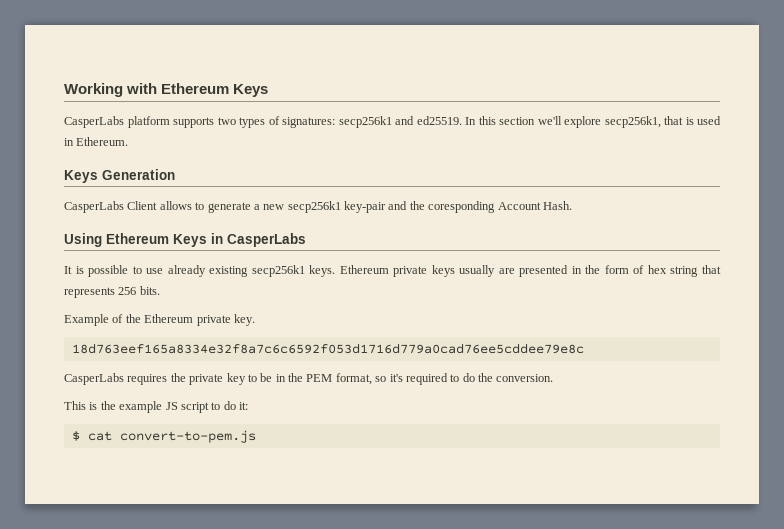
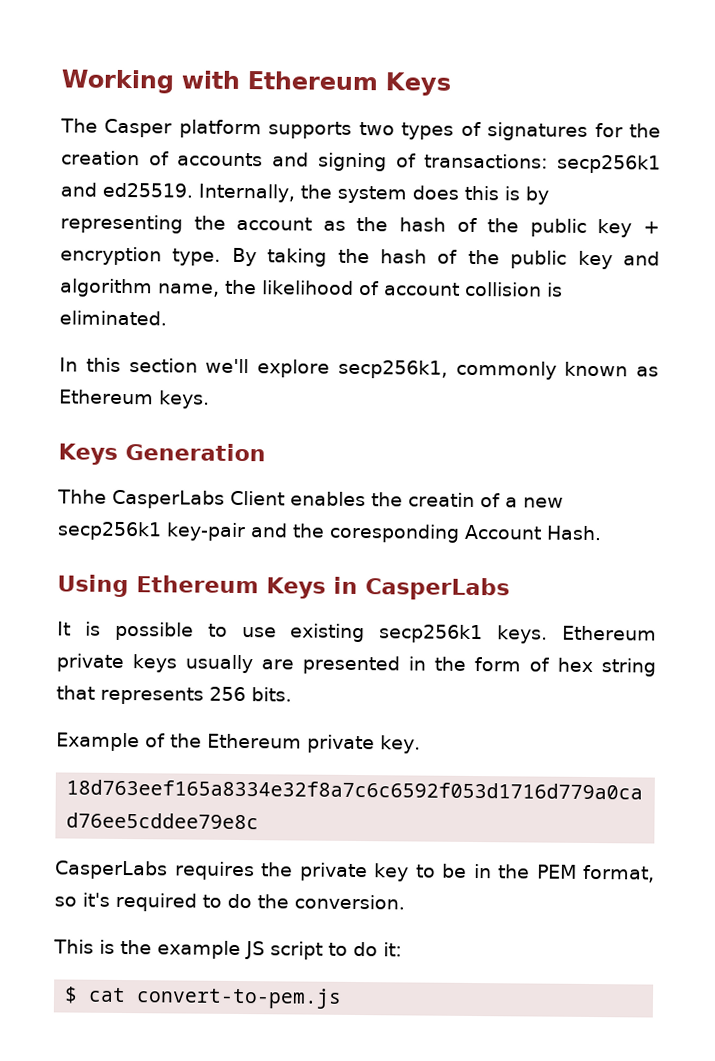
[64,116,124,128] CasperLabs -> [60,118,173,138] The Casper
[282,116,462,128] signatures: secp256k1 and ed25519. -> [487,122,662,141] [61,150,661,174] [60,182,549,205] [60,214,660,238] [60,246,660,270] [59,278,563,298] [59,310,167,326] signatures for the creation of accounts and signing of transactions: secp256k1 and ed25519. Internally, the system does this is by representing the account as the hash of the public key + encryption type. By taking the hash of the public key and algorithm name, the likelihood of account collision is eliminated. //
[664,116,721,125] [64,137,129,146] that is used in Ethereum. -> [455,360,659,380] [59,389,210,409] commonly known as Ethereum keys.
(175, 174) none -> [57,489,107,504] Thhe
[159,201,251,213] allows to generate -> [290,491,501,508] enables the creatin of
[167,265,206,277] already -> (277, 632) none

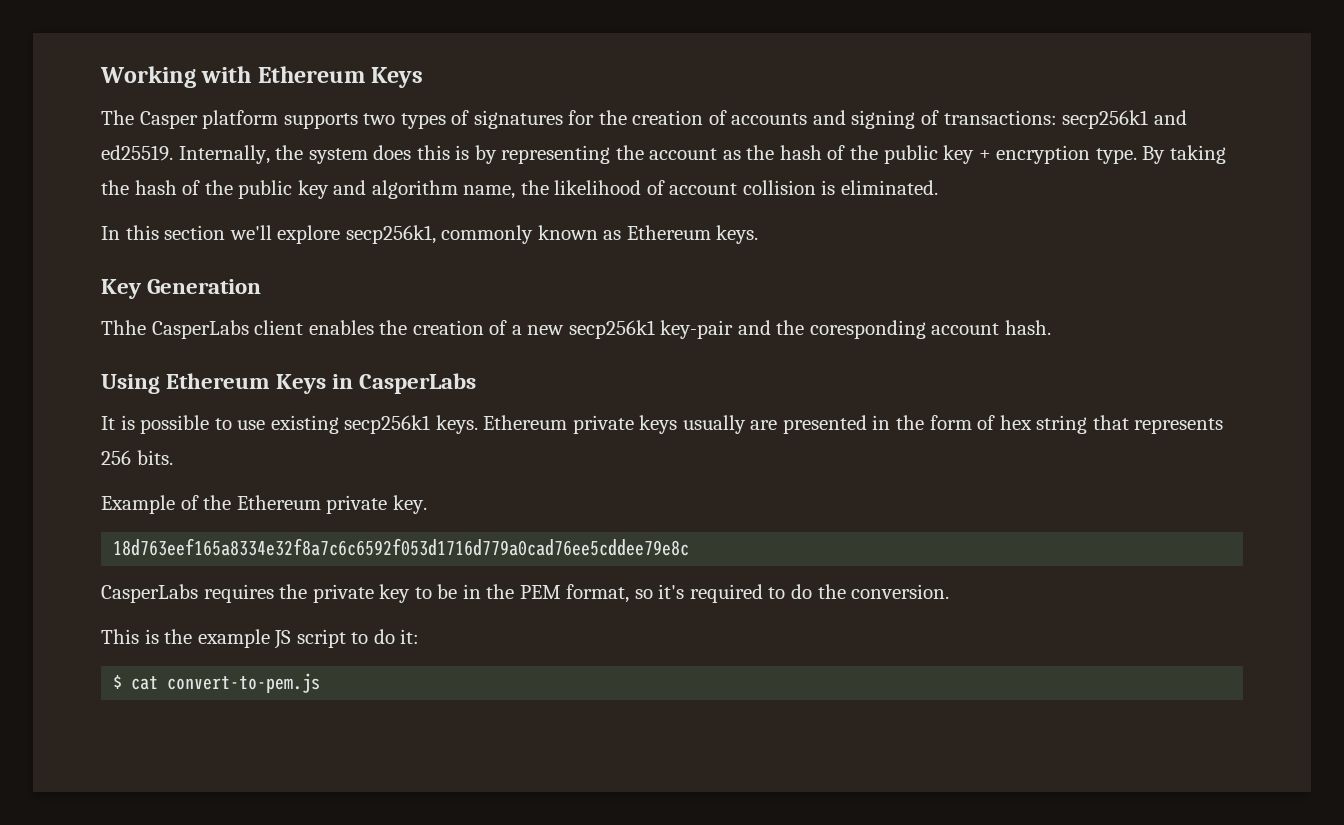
[58,443,118,465] Keys -> [101,279,141,299] Key
[230,490,285,506] Client -> [254,320,304,335] client
[408,492,475,507] creatin -> [412,320,484,335] creation
[463,524,602,541] Account Hash. -> [931,320,1052,335] account hash.

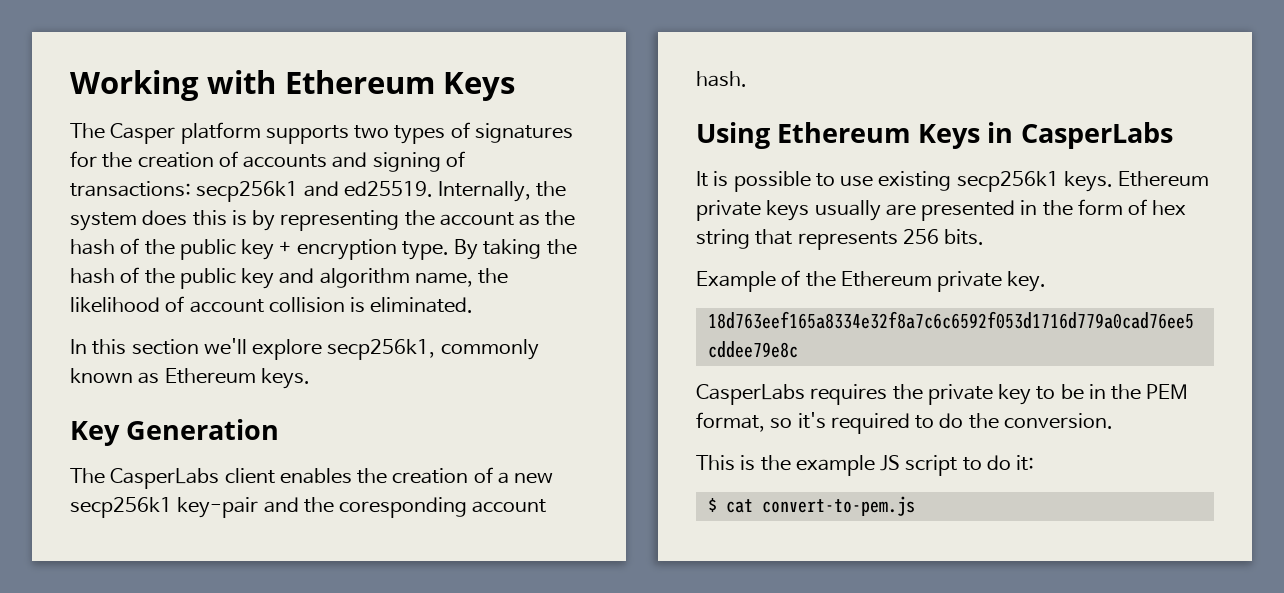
[101,320,146,335] Thhe -> [70,468,105,484] The

